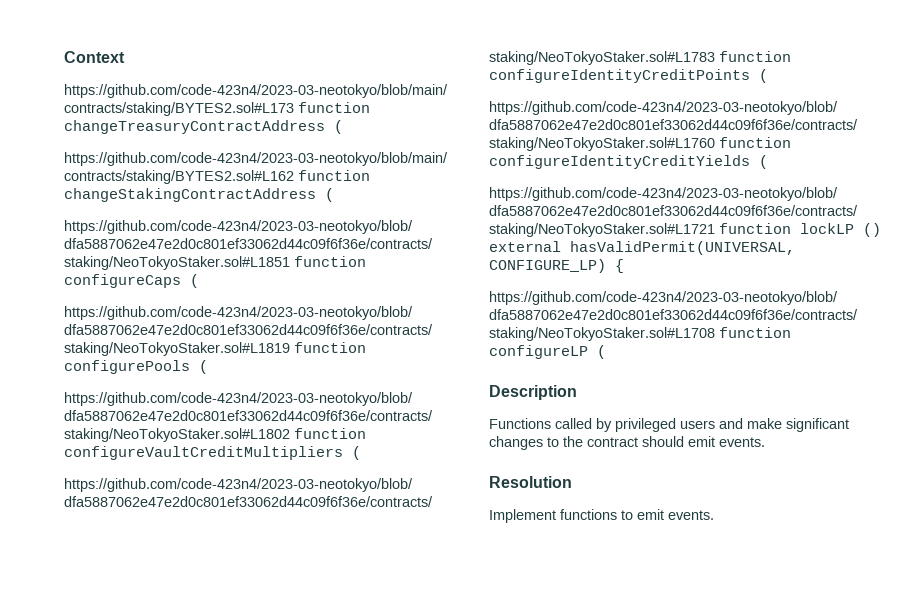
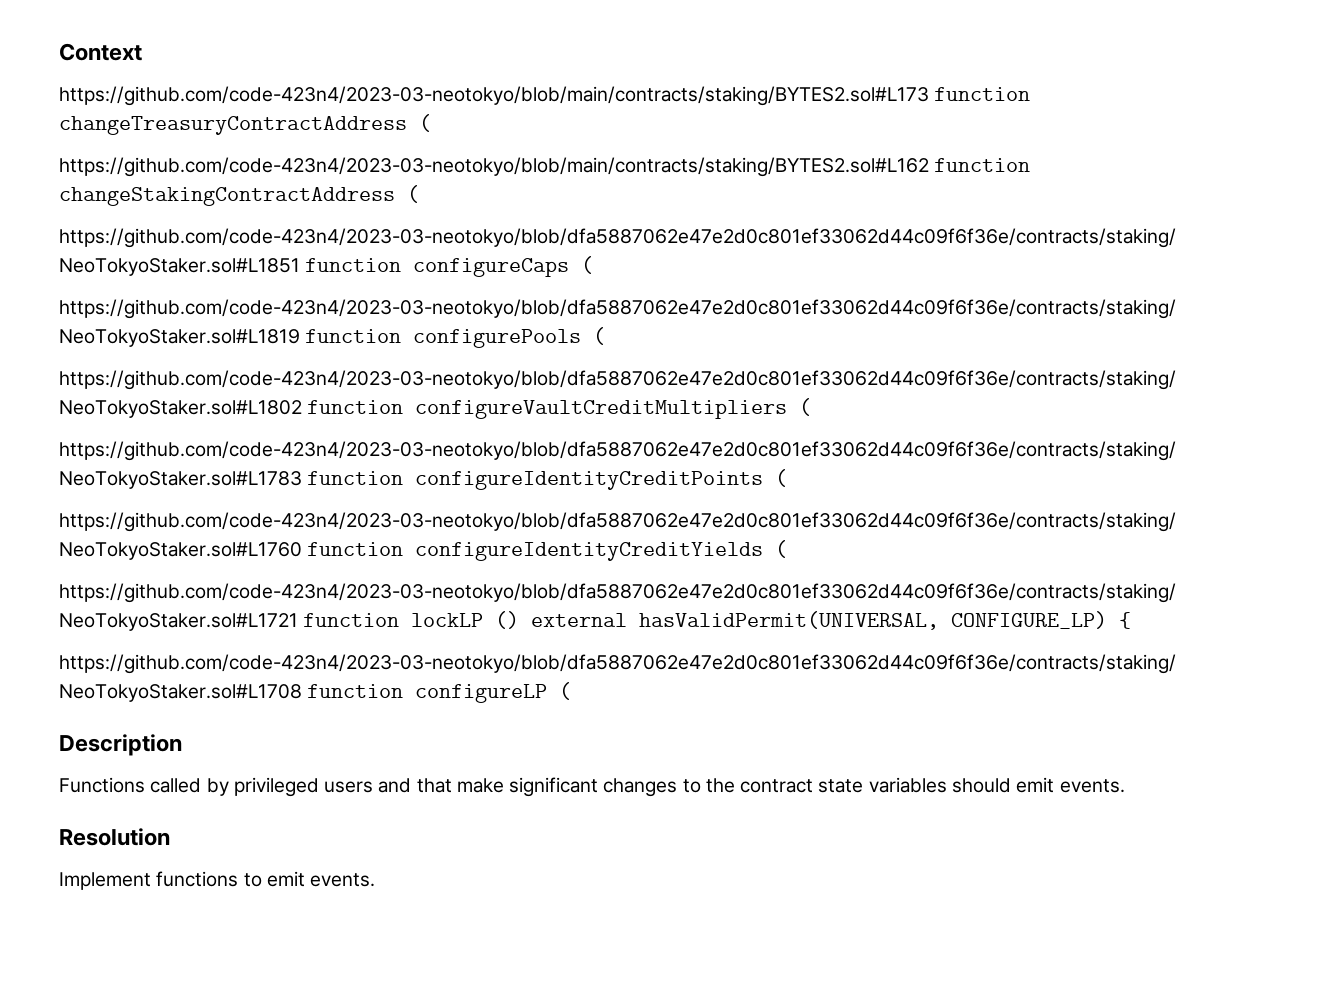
(743, 423) none -> [416,778,452,793] that
(638, 442) none -> [818,777,947,793] state variables

